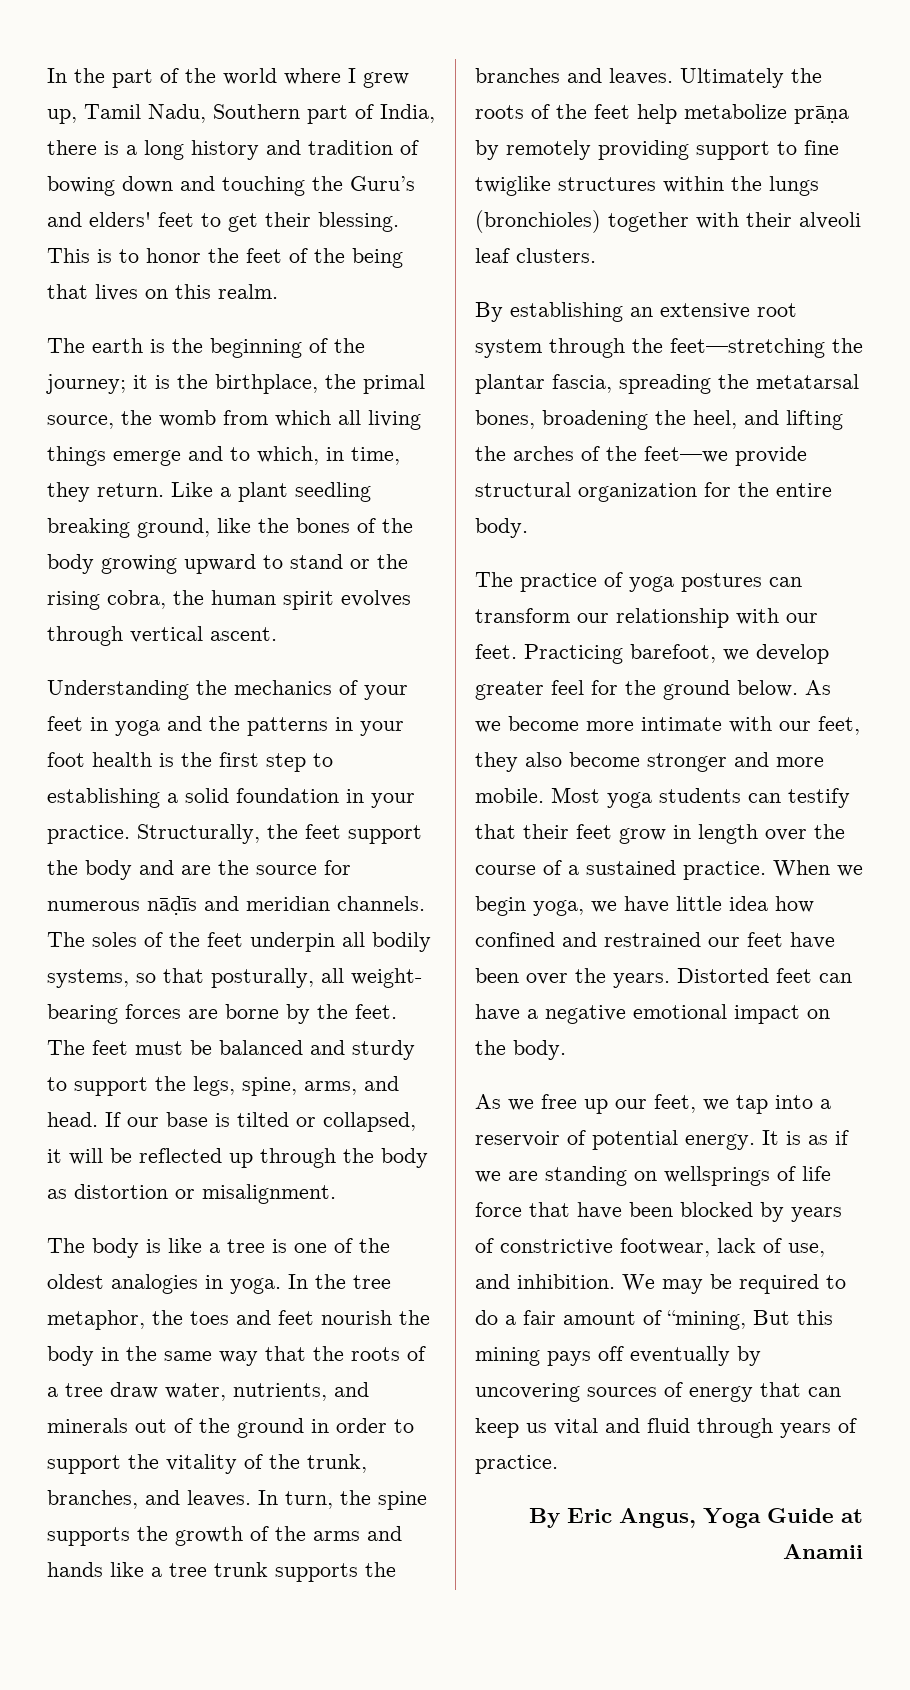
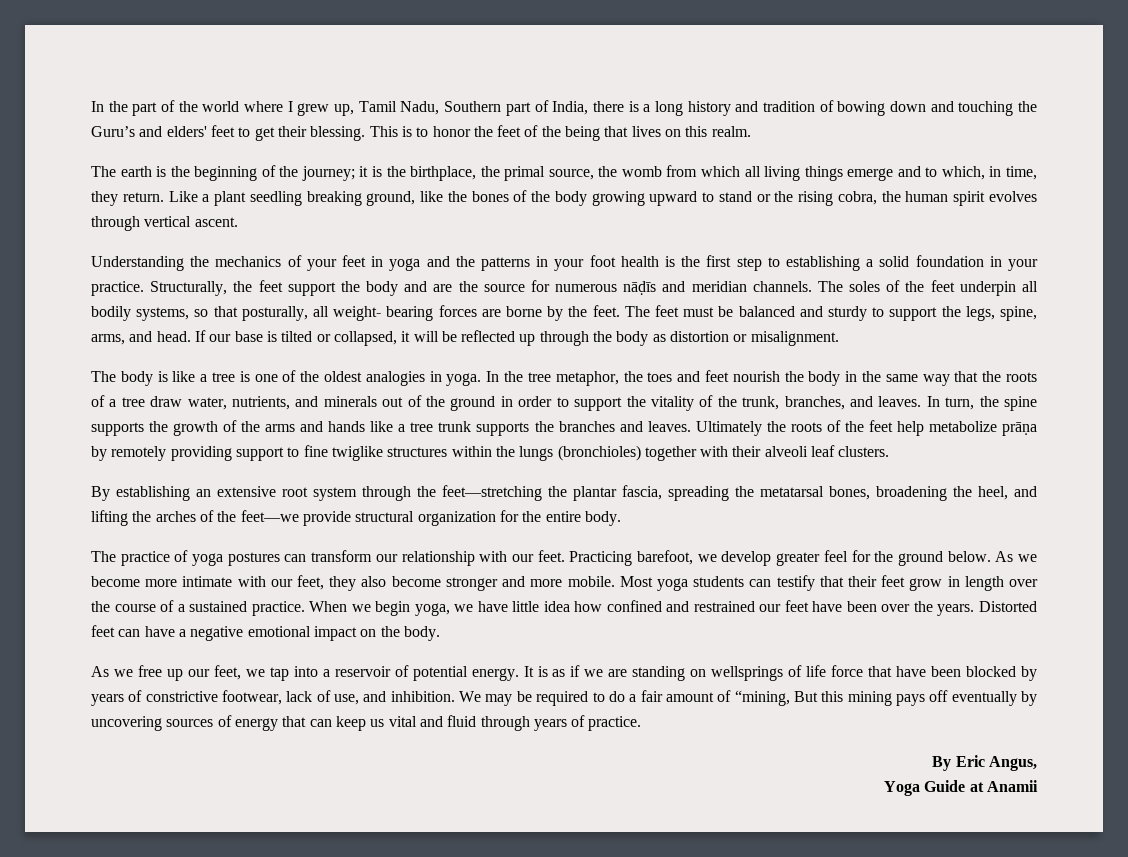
(696, 1518) none -> (1037, 763) //

